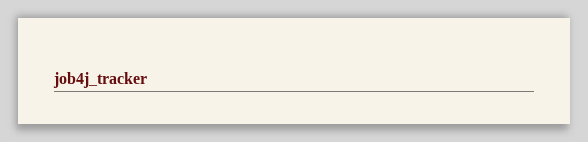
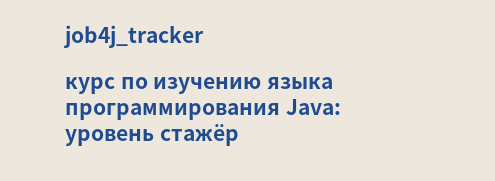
(147, 80) none -> [65,77,334,94] [65,99,341,120] [65,124,239,146] // курс по изучению языка программирования Java: уровень стажёр

